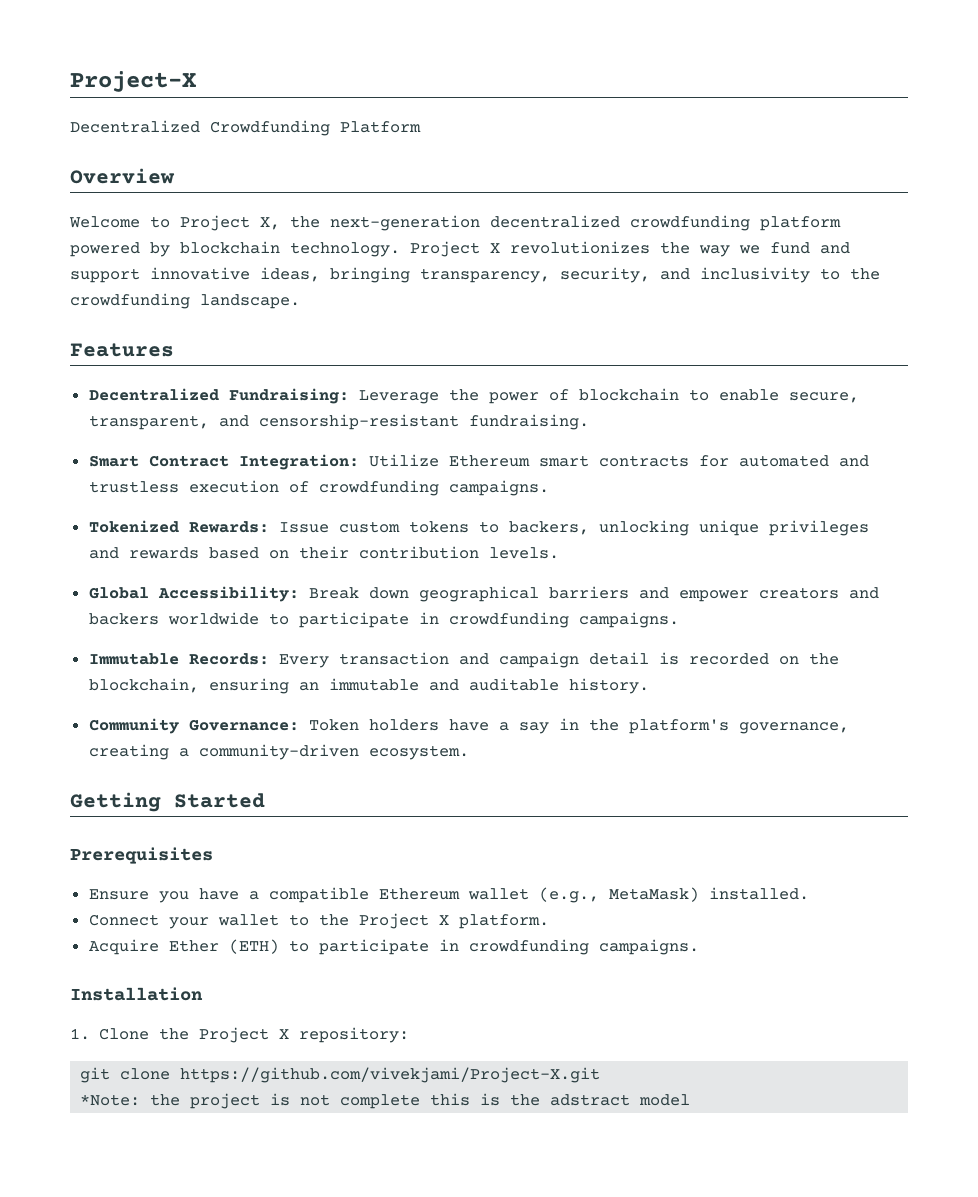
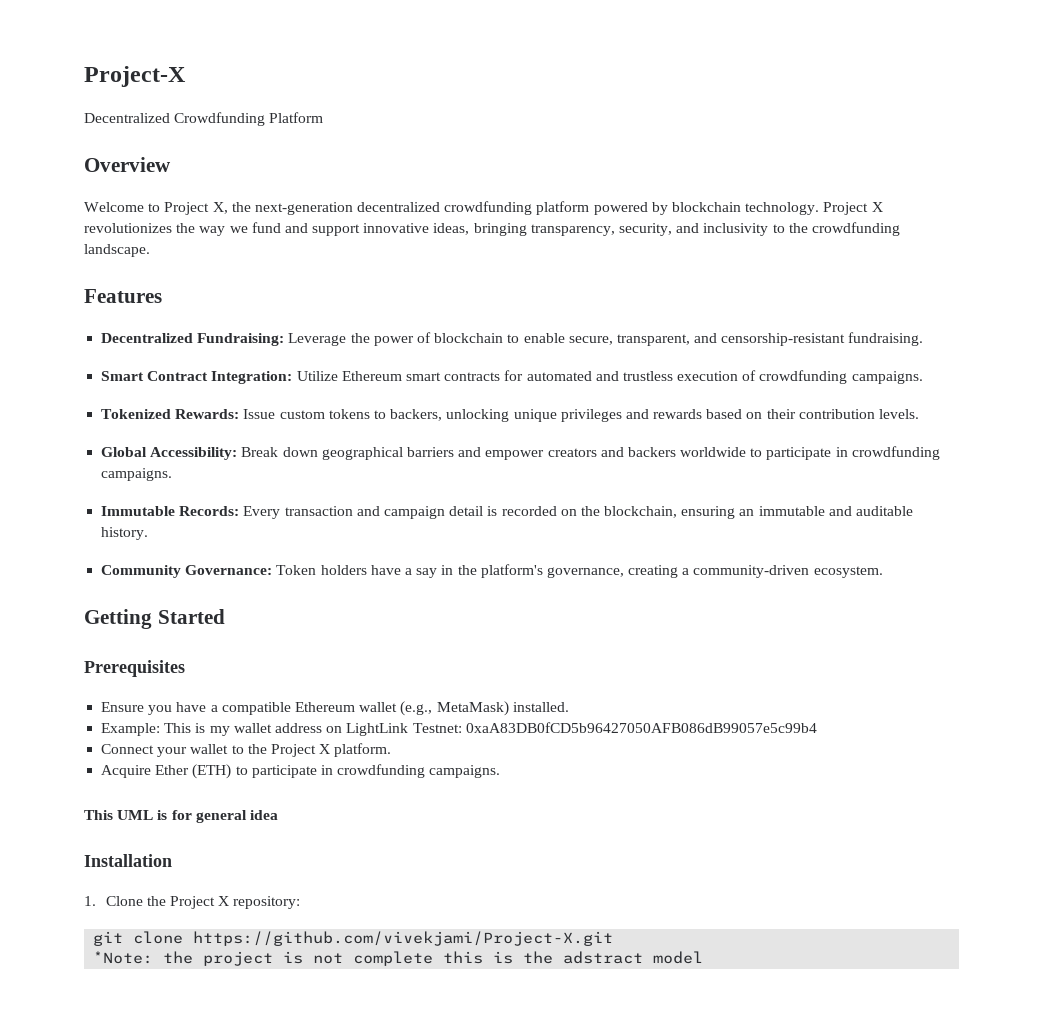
(809, 893) none -> [101,722,817,736] // Example: This is my wallet address on LightLink Testnet: 0xaA83DB0fCD5b96427050AFB086dB99057e5c99b4
(699, 947) none -> [84,810,278,823] // This UML is for general idea

